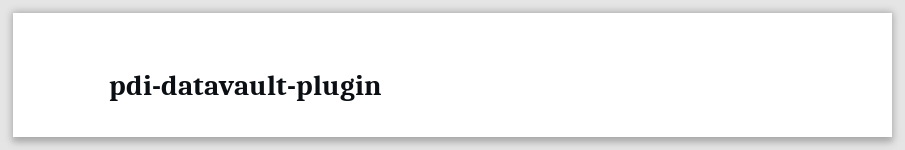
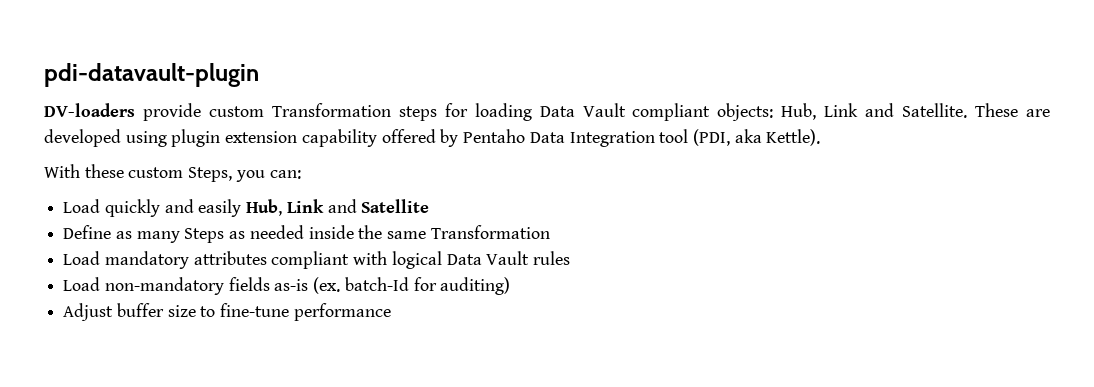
(382, 88) none -> [44,103,1050,121] [44,129,821,147] [44,164,301,182] [63,199,430,217] [63,225,550,243] [63,251,571,269] [63,277,511,295] [63,303,391,321] // DV-loaders provide custom Transformation steps for loading Data Vault compliant objects: Hub, Link and Satellite. These are developed using plugin extension capability offered by Pentaho Data Integration tool (PDI, aka Kettle). // With these custom Steps, you can: // Load quickly and easily Hub, Link and Satellite // Define as many Steps as needed inside the same Transformation // Load mandatory attributes compliant with logical Data Vault rules // Load non-mandatory fields as-is (ex. batch-Id for auditing) // Adjust buffer size to fine-tune performance

